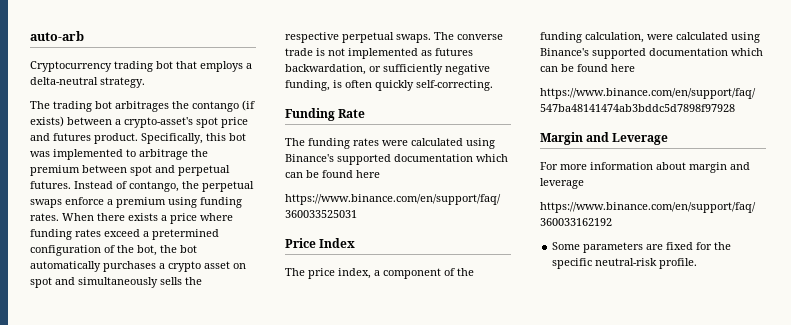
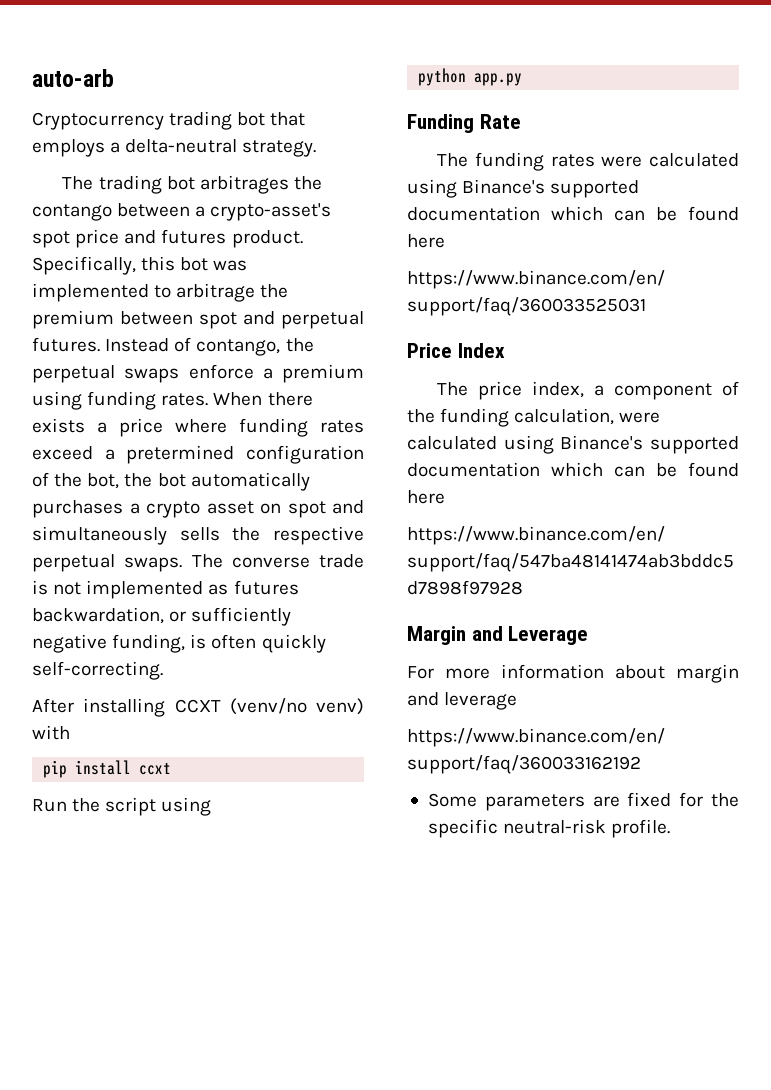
[242,100,255,111] [30,116,64,127] (if exists) -> (112, 212) none
(493, 85) none -> [32,698,364,717] [32,725,70,740] [43,760,172,778] [32,797,212,816] [418,68,523,86] // After installing CCXT (venv/no venv) with // pip install ccxt // Run the script using // python app.py

